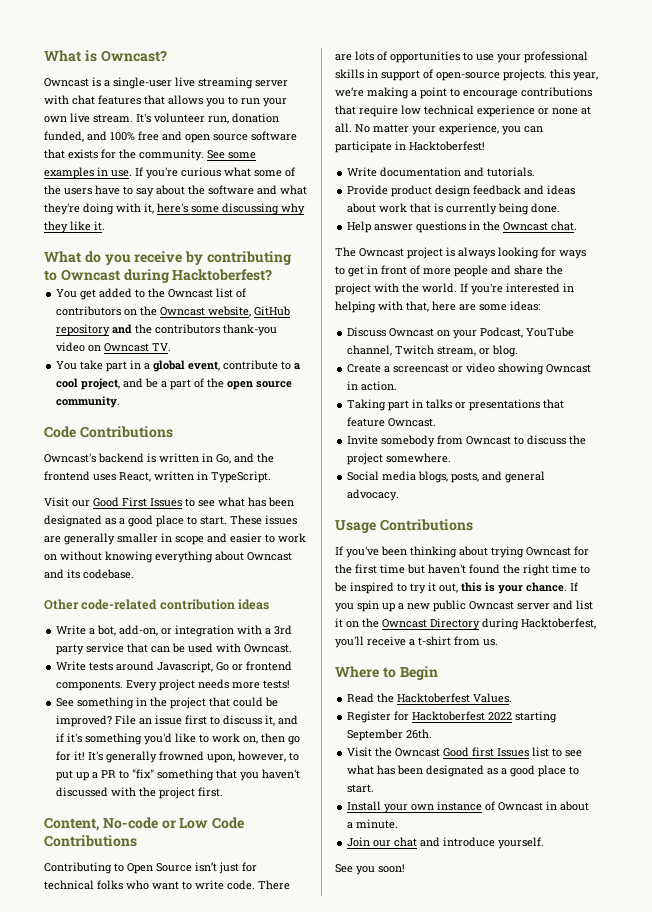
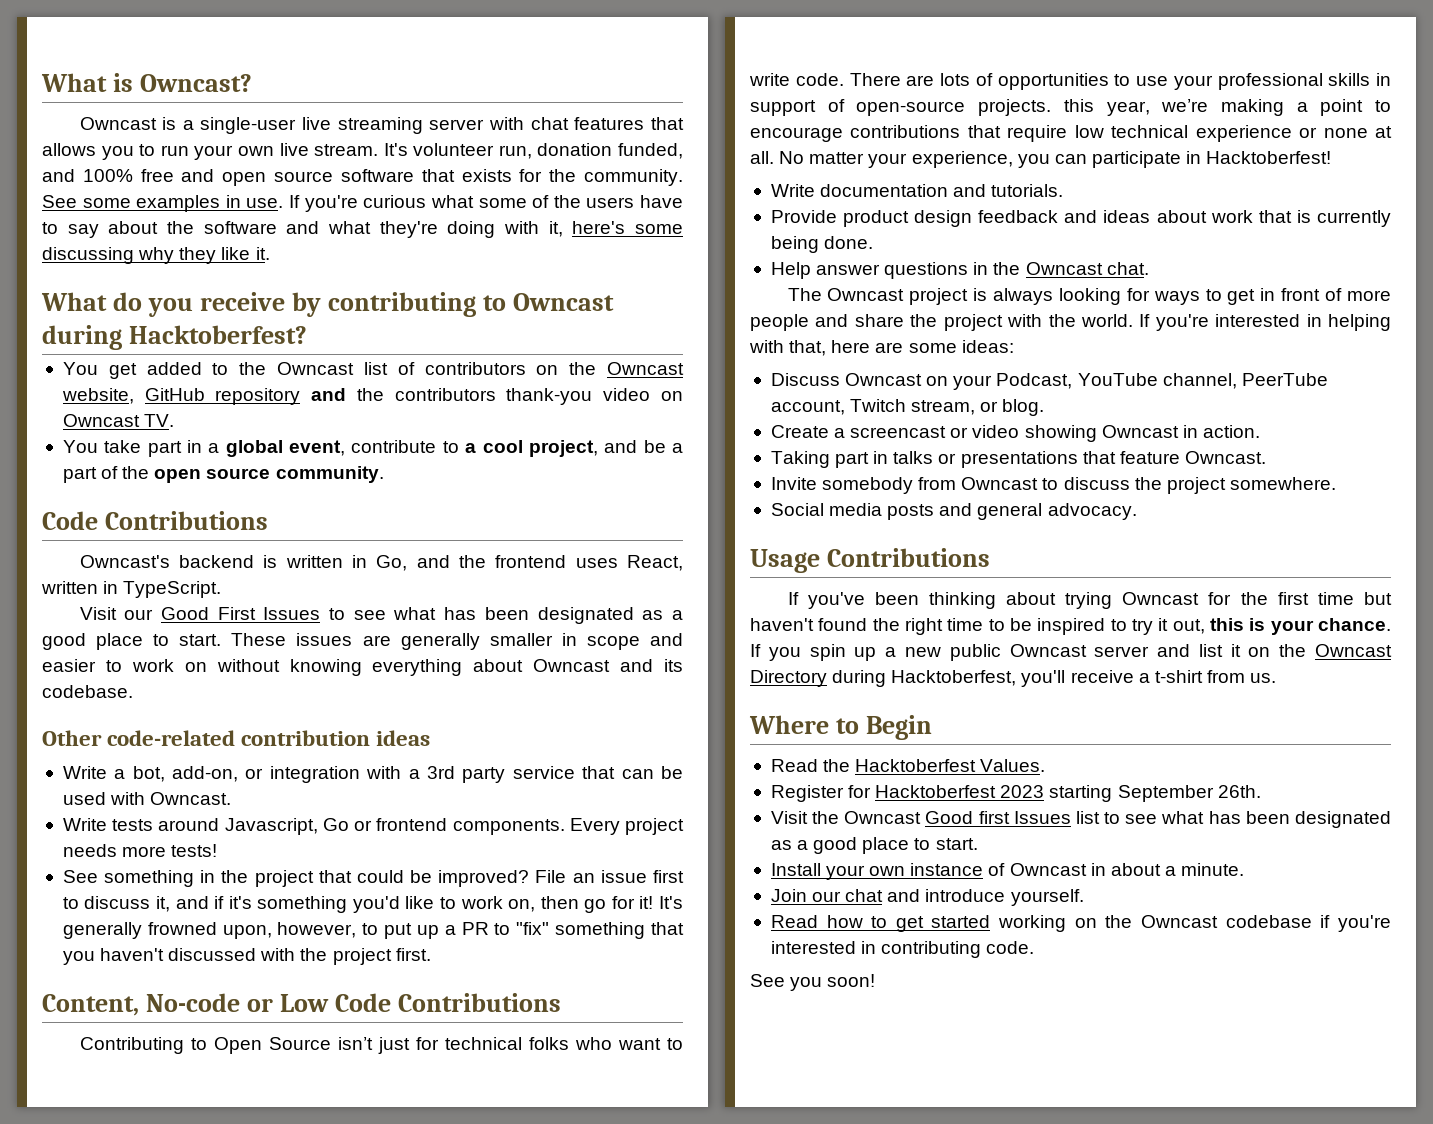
(393, 350) none -> [1241,373,1328,386] [770,400,845,415] PeerTube account,
[418,471,480,483] blogs, posts, -> [887,504,935,520] posts
[488,712,513,721] 2022 -> [1000,785,1045,798] 2023
(545, 843) none -> [770,915,1391,932] [770,941,1035,958] // Read how to get started working on the Owncast codebase if you're interested in contributing code.

